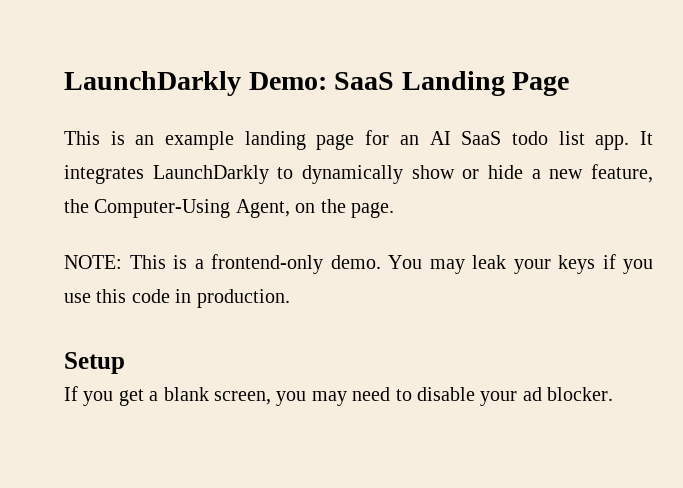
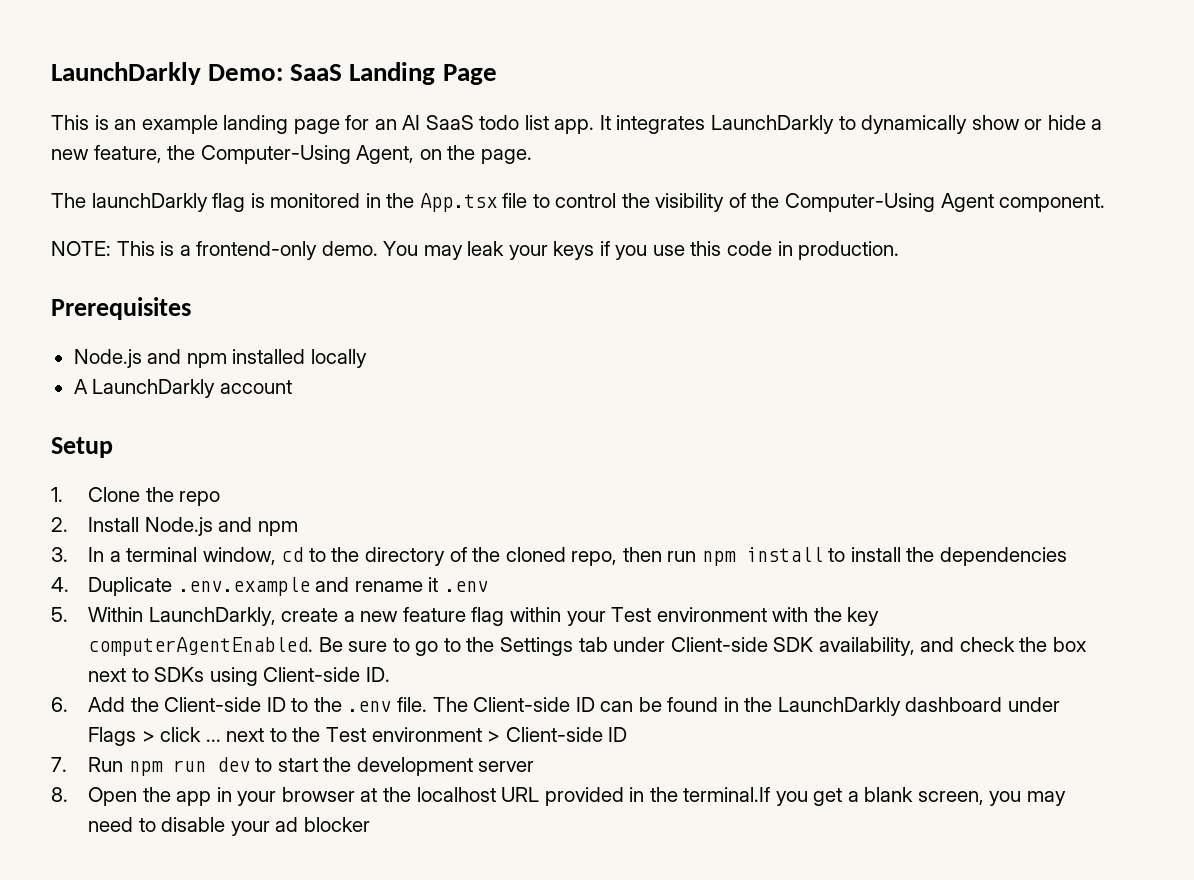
(394, 210) none -> [51,193,1106,212] // The launchDarkly flag is monitored in the App.tsx file to control the visibility of the Computer-Using Agent component.
[64,352,125,374] [64,386,78,401] Setup // If -> [51,297,191,320] [73,349,367,368] [73,379,292,398] [51,437,113,458] [51,487,221,506] [51,517,298,536] [51,547,1067,566] [51,577,488,596] [51,607,880,626] [88,637,1087,656] [88,667,390,686] [51,697,1060,716] [88,727,628,746] [51,757,535,776] [51,787,771,806] Prerequisites // Node.js and npm installed locally // A LaunchDarkly account // Setup // 1. Clone the repo // 2. Install Node.js and npm // 3. In a terminal window, cd to the directory of the cloned repo, then run npm install to install the dependencies // 4. Duplicate .env.example and rename it .env // 5. Within LaunchDarkly, create a new feature flag within your Test environment with the key computerAgentEnabled. Be sure to go to the Settings tab under Client-side SDK availability, and check the box next to SDKs using Client-side ID. // 6. Add the Client-side ID to the .env file. The Client-side ID can be found in the LaunchDarkly dashboard under Flags > click ... next to the Test environment > Client-side ID // 7. Run npm run dev to start the development server // 8. Open the app in your browser at the localhost URL provided in the terminal.If
[547,387,614,401] blocker. -> [303,817,370,832] blocker

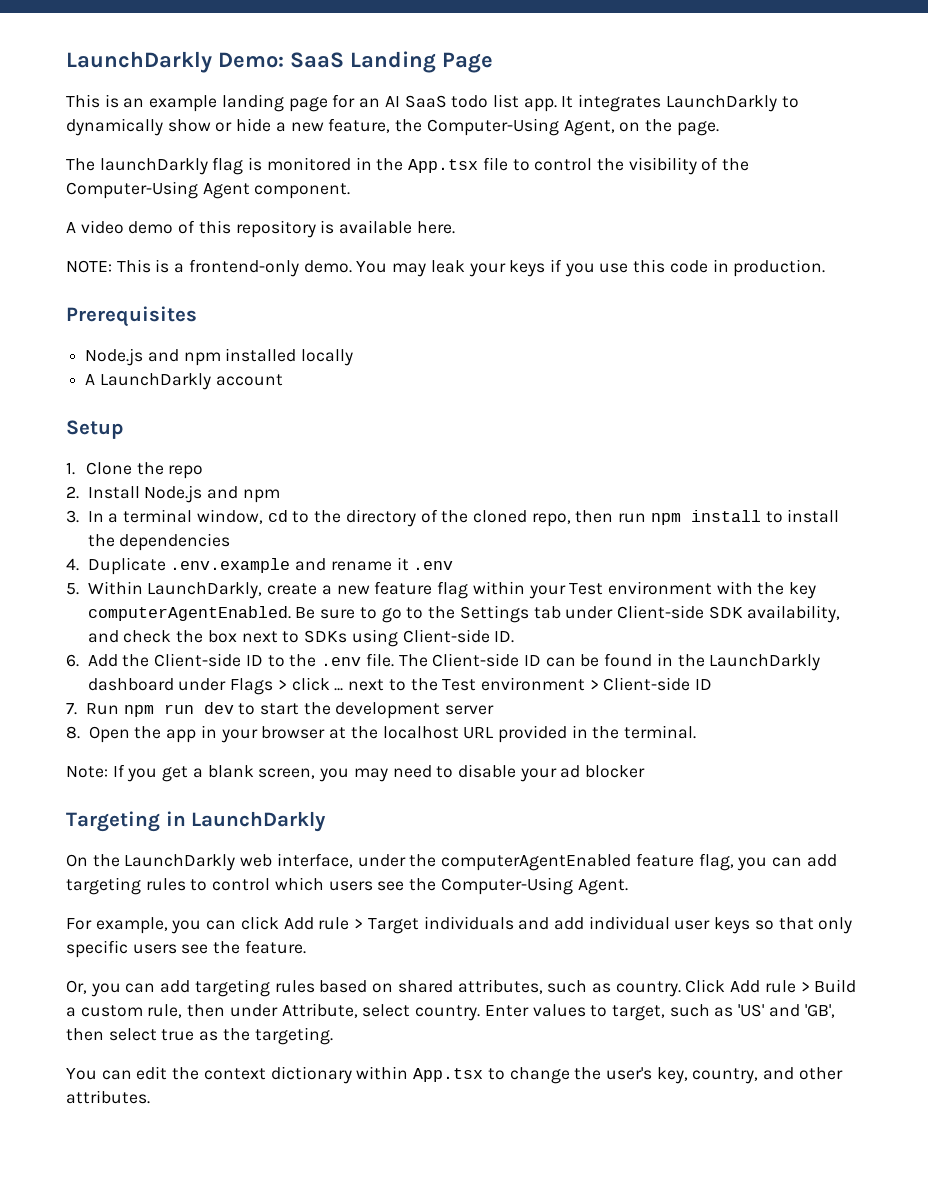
(1106, 203) none -> [66,220,455,238] // A video demo of this repository is available here.
[683,787,771,802] terminal.If -> [624,725,697,739] [66,764,125,778] terminal. // Note: If
(370, 824) none -> [66,811,327,832] [66,853,837,871] [66,877,628,895] [66,916,853,934] [66,940,306,958] [66,979,857,997] [66,1003,835,1021] [66,1027,333,1045] [66,1066,843,1084] [66,1090,150,1104] // Targeting in LaunchDarkly // On the LaunchDarkly web interface, under the computerAgentEnabled feature flag, you can add targeting rules to control which users see the Computer-Using Agent. // For example, you can click Add rule > Target individuals and add individual user keys so that only specific users see the feature. // Or, you can add targeting rules based on shared attributes, such as country. Click Add rule > Build a custom rule, then under Attribute, select country. Enter values to target, such as 'US' and 'GB', then select true as the targeting. // You can edit the context dictionary within App.tsx to change the user's key, country, and other attributes.

